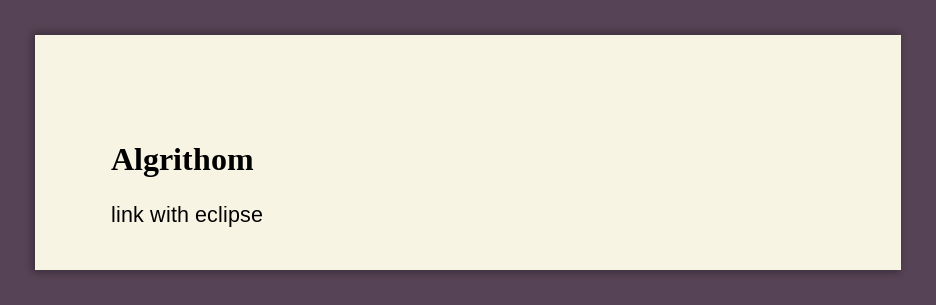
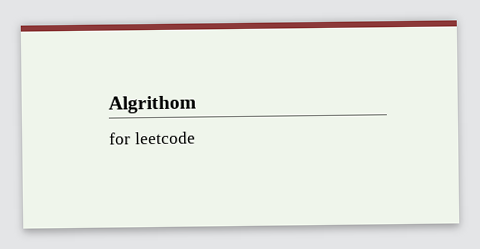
[111,206,263,227] link with eclipse -> [109,131,196,145] for leetcode

